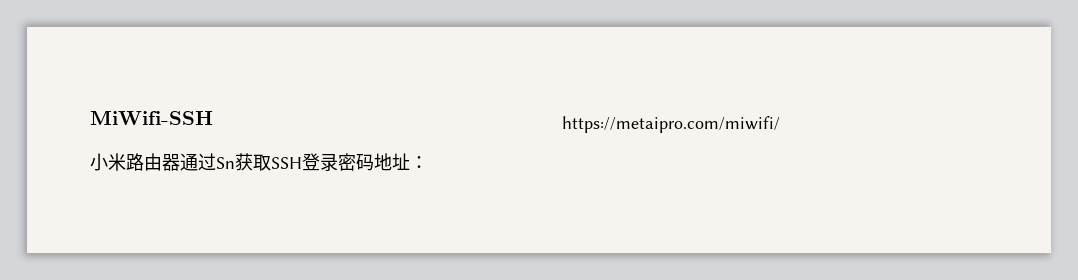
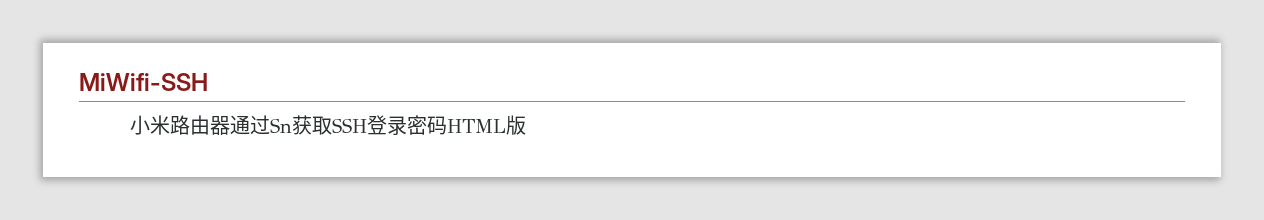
[374,153,428,171] [562,116,780,133] 地址：https://metaipro.com/miwifi/ -> [447,115,527,135] HTML版

